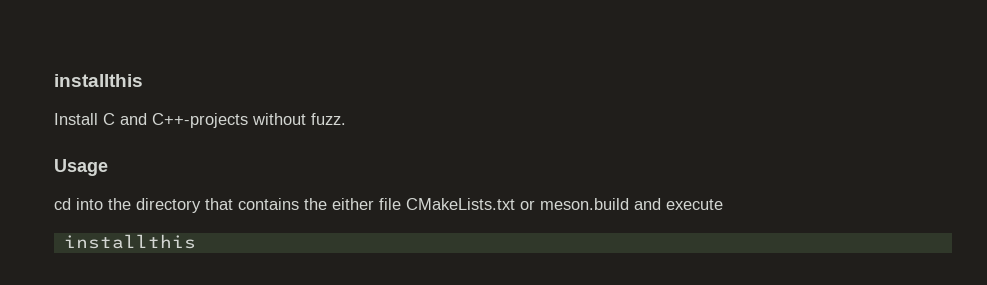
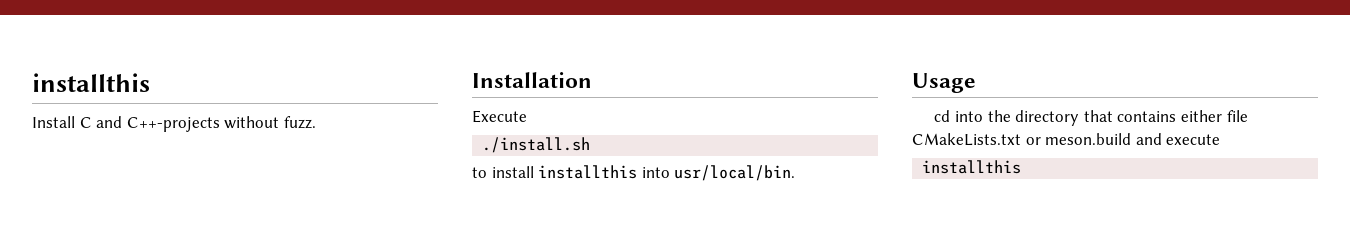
(346, 119) none -> [472,72,592,88] [472,110,527,123] [482,137,591,153] [472,165,796,181] // Installation // Execute // ./install.sh // to install installthis into usr/local/bin.
[304,198,327,210] the -> (1177, 116) none

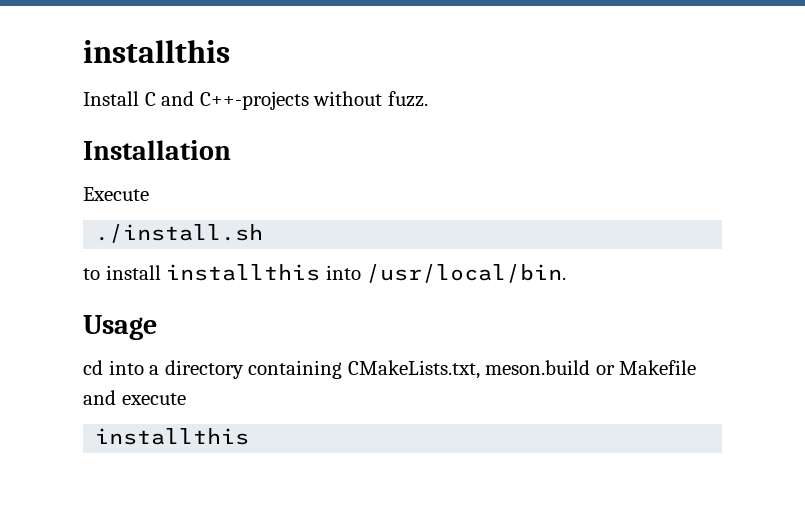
[674,165,796,181] usr/local/bin. -> [366,264,567,283] /usr/local/bin.
[987,110,1248,126] [912,133,1132,146] the directory that contains either file CMakeLists.txt or meson.build -> [149,360,697,379] a directory containing CMakeLists.txt, meson.build or Makefile

